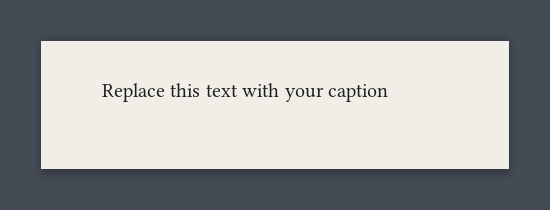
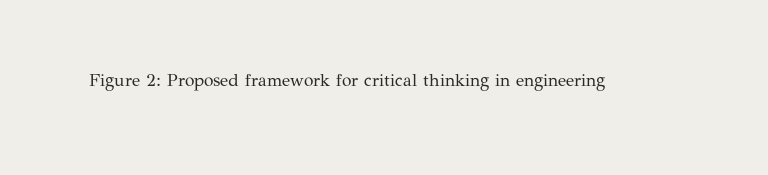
[102,83,388,102] Replace this text with your caption -> [89,74,605,91] Figure 2: Proposed framework for critical thinking in engineering

